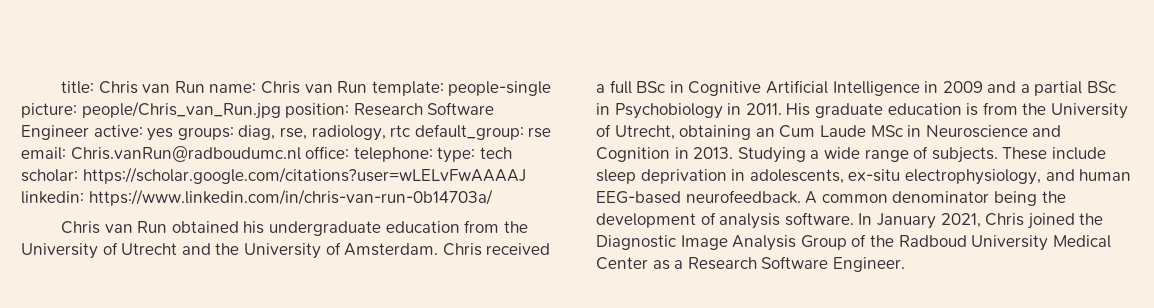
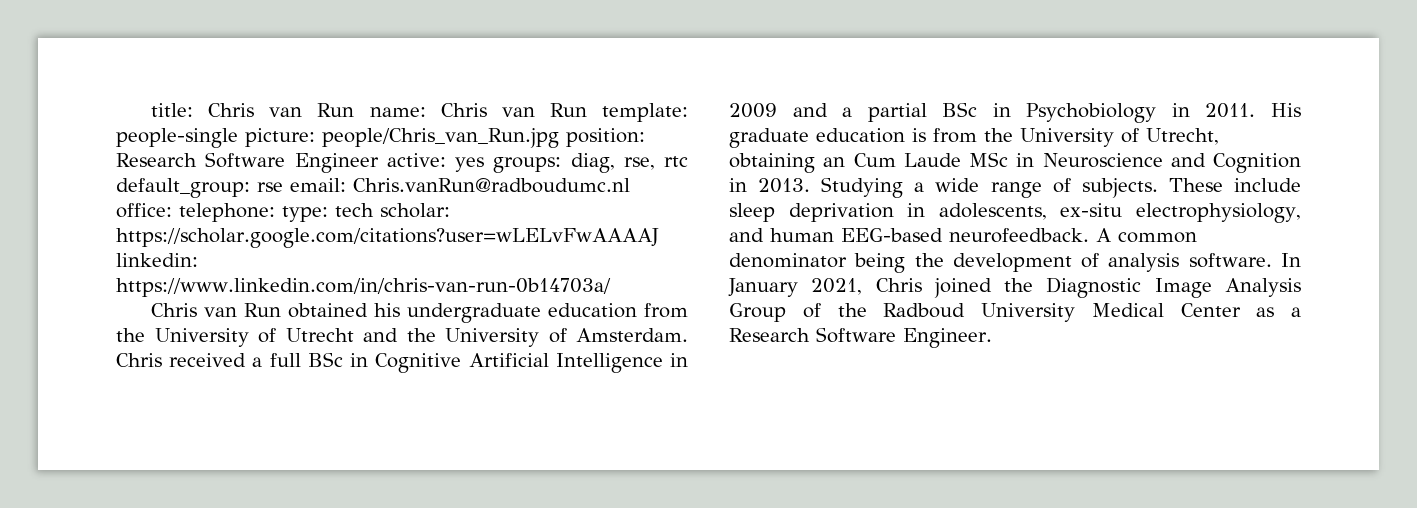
[311,125,386,141] radiology, -> (655, 163) none

